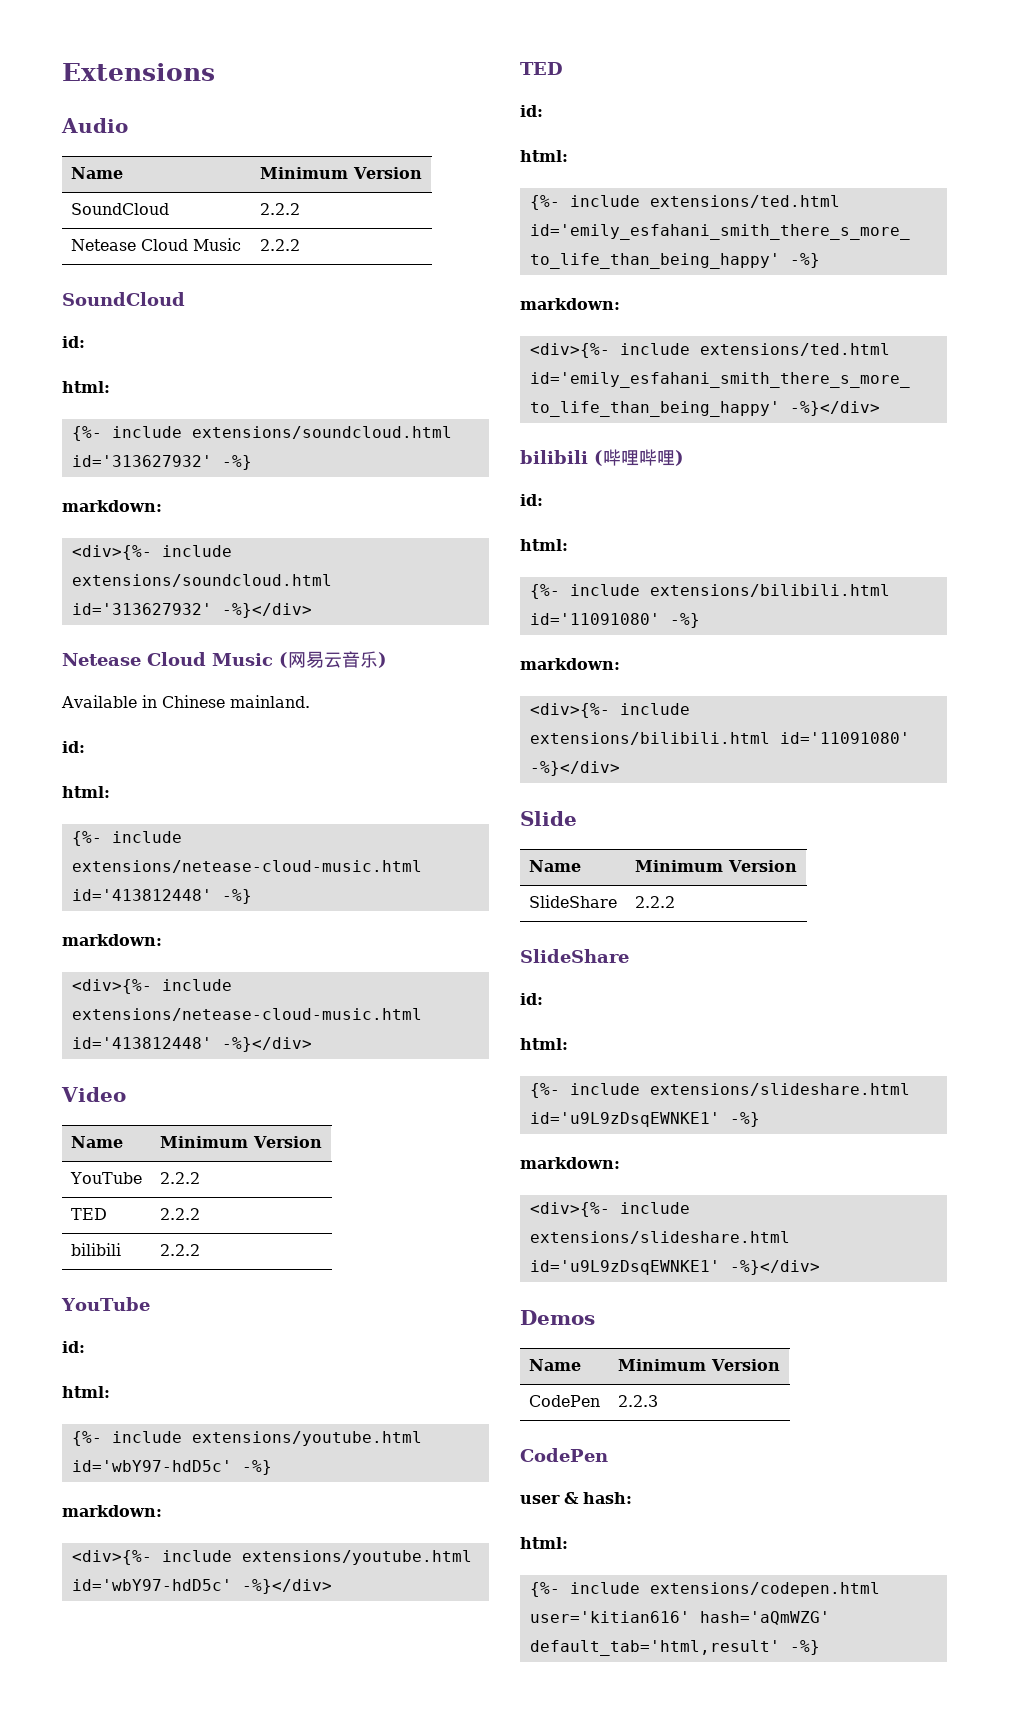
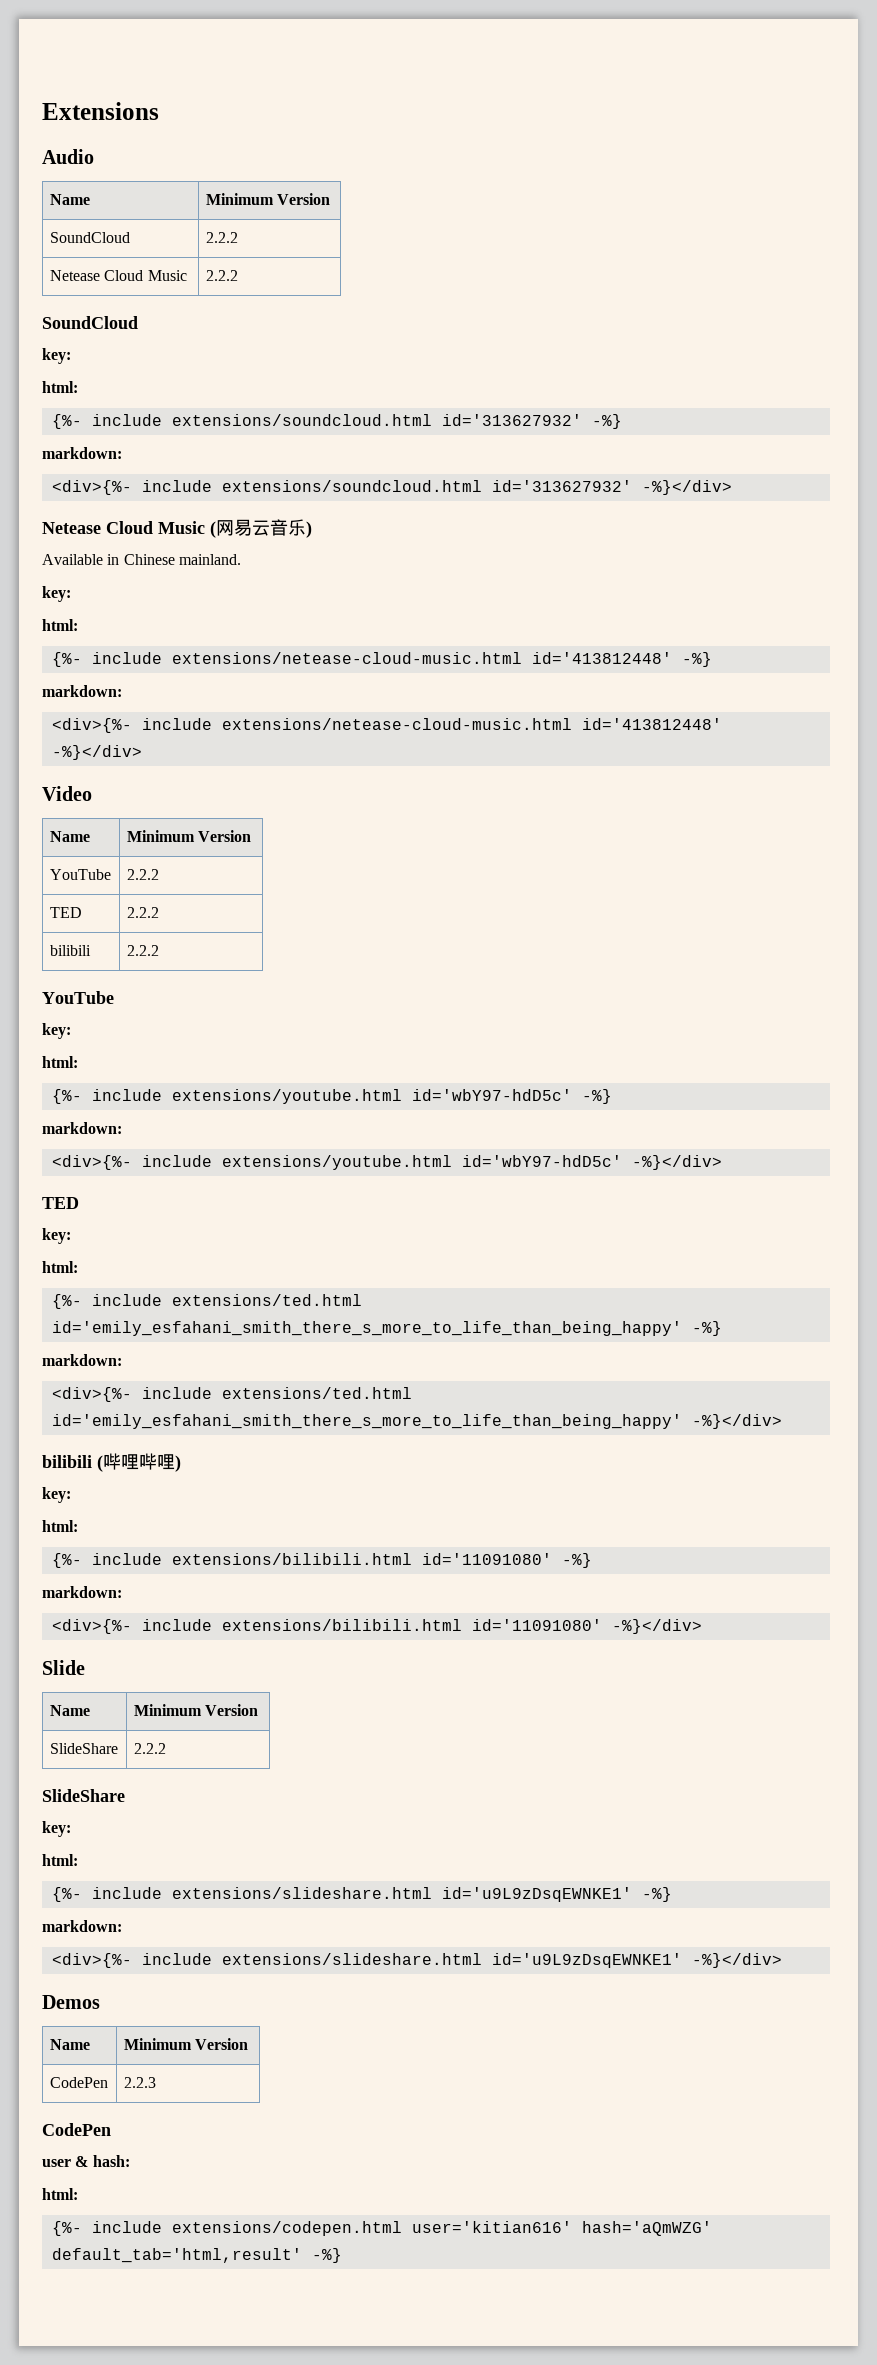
[62,336,85,348] id: -> [42,348,71,364] key:
[62,741,85,753] id: -> [42,586,71,602] key:
[62,1341,85,1353] id: -> [42,1023,71,1039] key:
[520,105,543,117] id: -> [42,1228,71,1244] key:
[520,494,543,506] id: -> [42,1487,71,1503] key:
[520,993,543,1005] id: -> [42,1821,71,1837] key:

